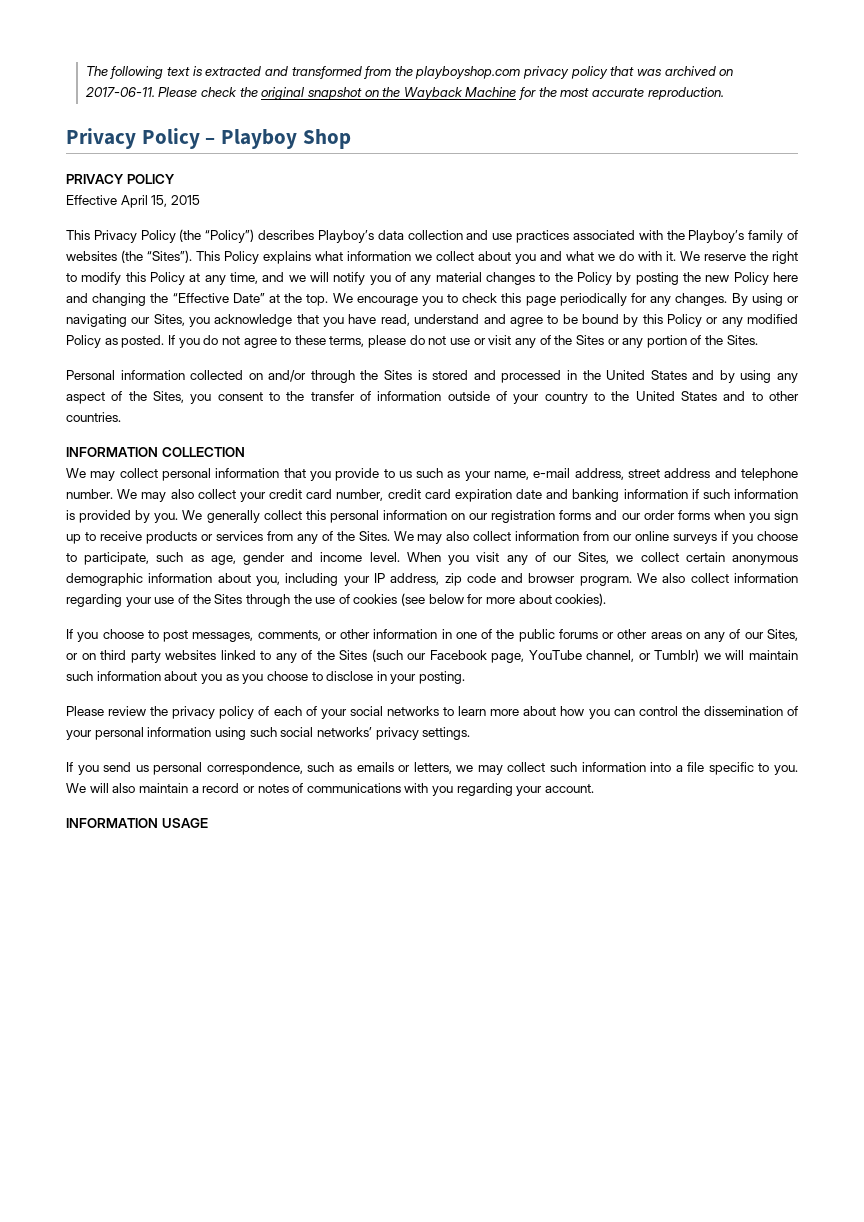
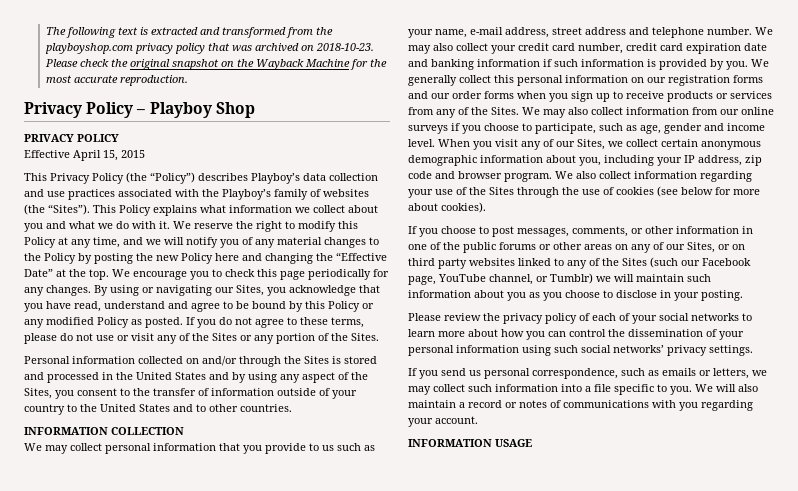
[84,87,155,97] 2017-06-11. -> [315,43,374,51] 2018-10-23.

